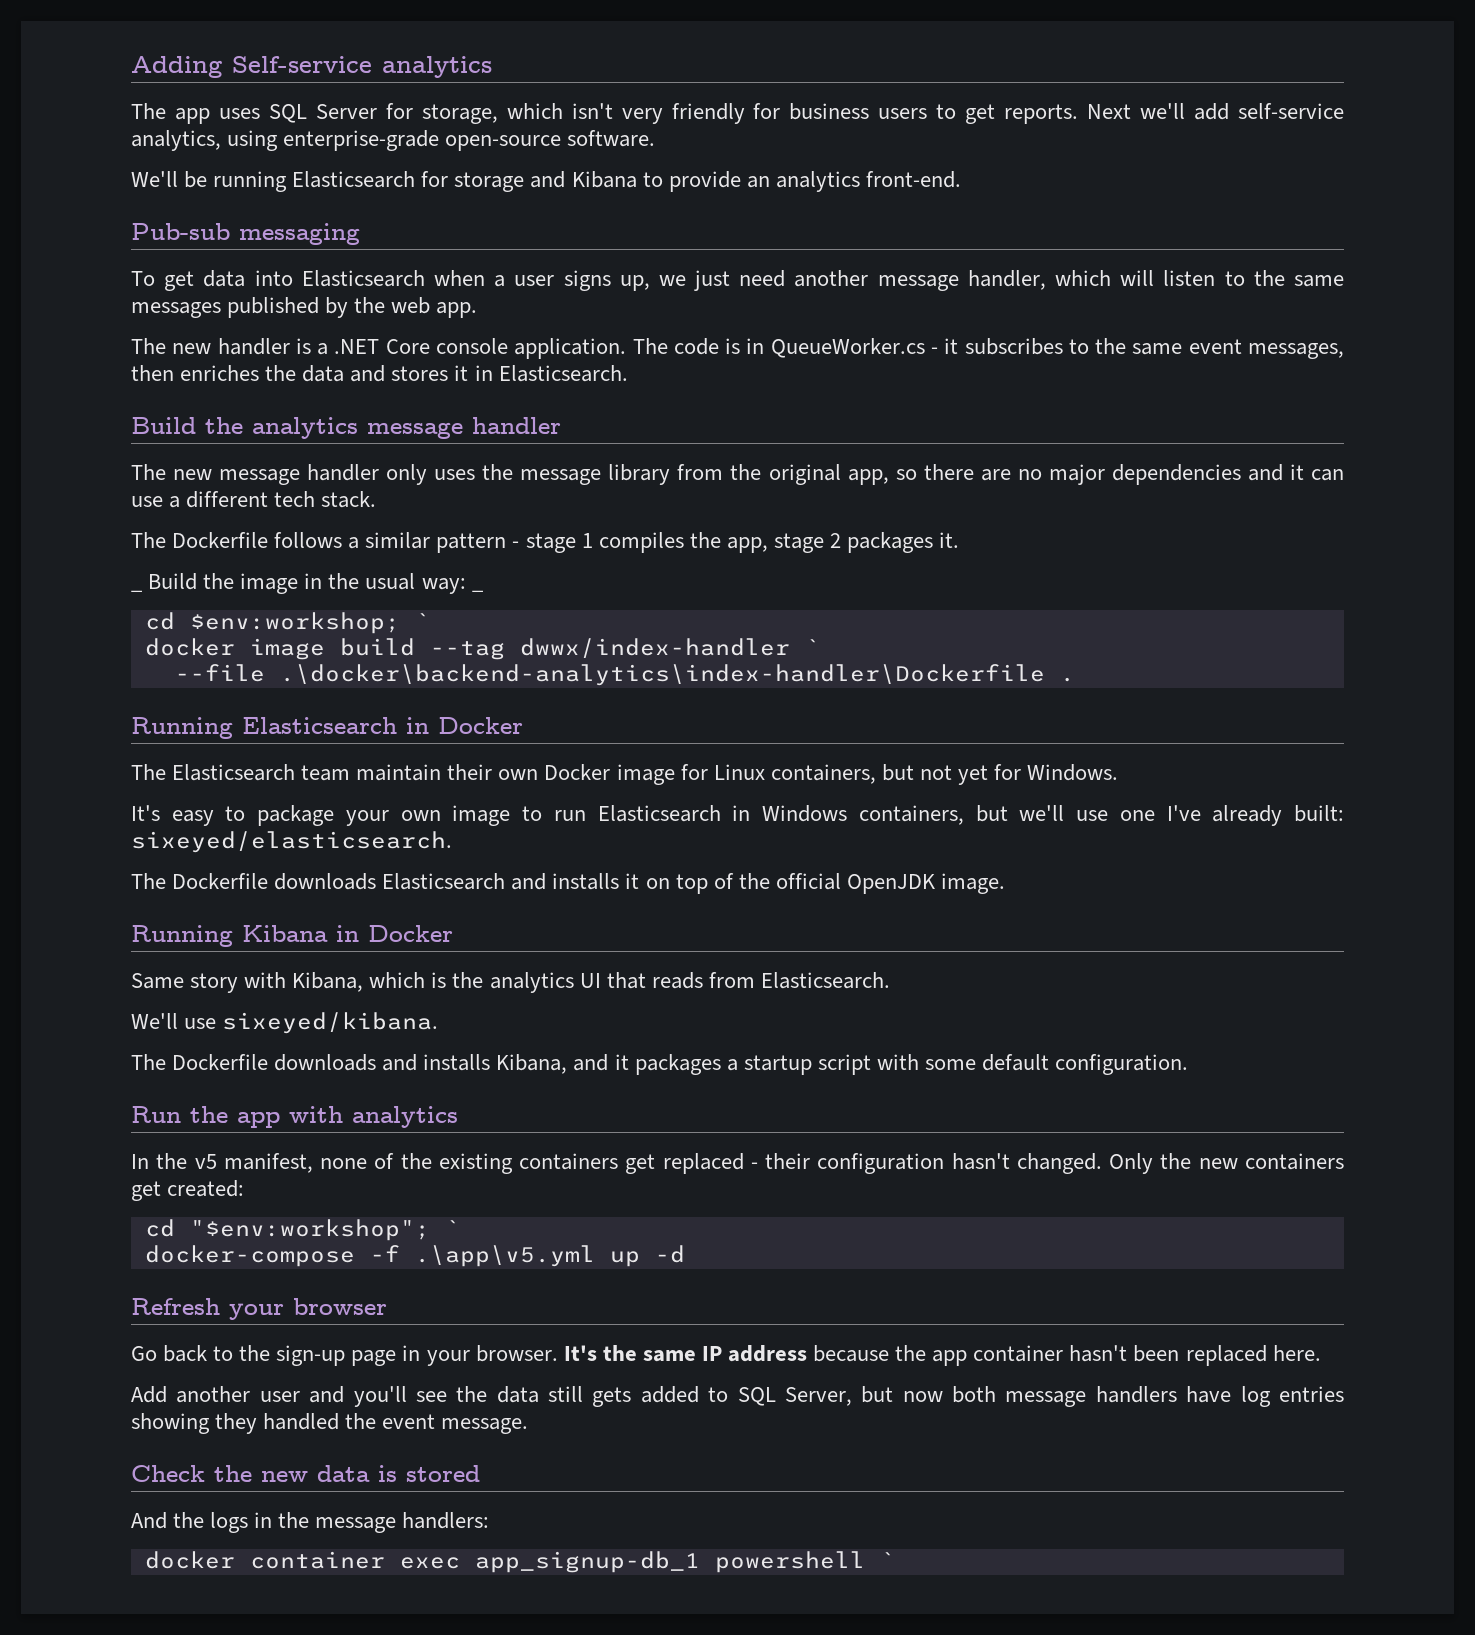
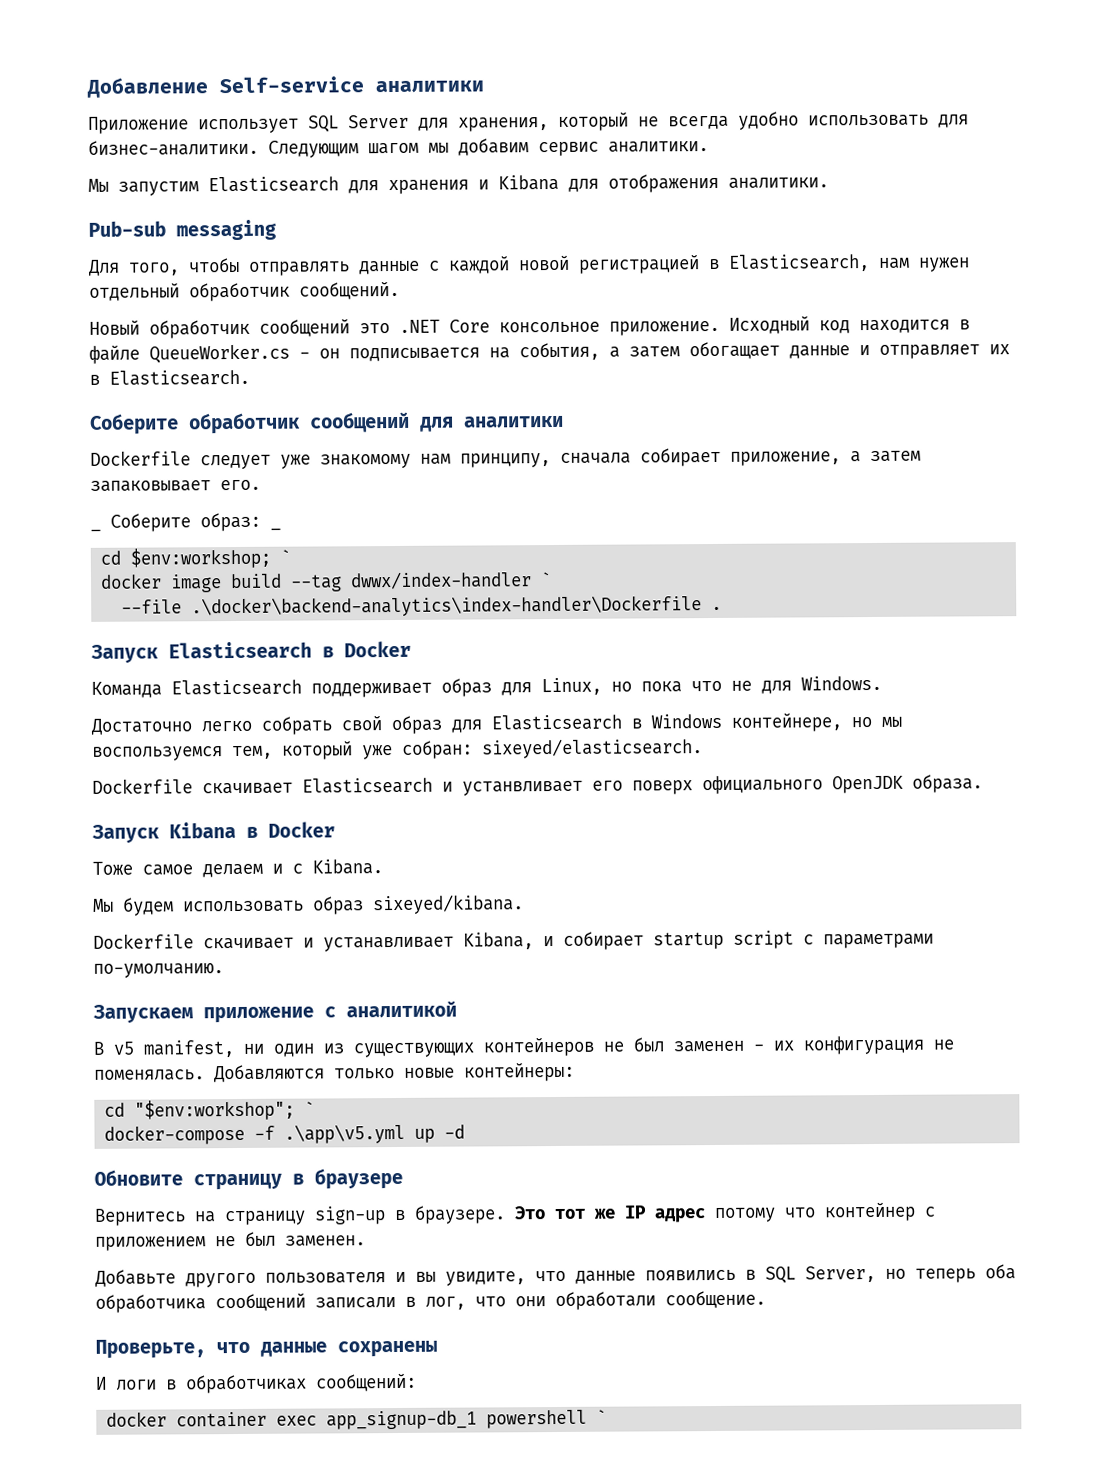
[131,56,492,78] [131,103,1345,124] [131,130,656,151] [131,171,961,192] [131,223,360,245] [131,270,1344,291] [131,297,478,318] [131,338,1345,359] [131,365,628,382] [131,417,561,439] [131,464,1344,485] [131,491,377,508] [131,532,960,553] [131,573,466,594] Adding Self-service analytics // The app uses SQL Server for storage, which isn't very friendly for business users to get reports. Next we'll add self-service analytics, using enterprise-grade open-source software. // We'll be running Elasticsearch for storage and Kibana to provide an analytics front-end. // Pub-sub messaging // To get data into Elasticsearch when a user signs up, we just need another message handler, which will listen to the same messages published by the web app. // The new handler is a .NET Core console application. The code is in QueueWorker.cs - it subscribes to the same event messages, then enriches the data and stores it in Elasticsearch. // Build the analytics message handler // The new message handler only uses the message library from the original app, so there are no major dependencies and it can use a different tech stack. // The Dockerfile follows a similar pattern - stage 1 compiles the app, stage 2 packages it. // _ Build the image in the usual way: -> [86,76,484,98] [88,111,969,134] [88,138,709,158] [88,173,829,196] [88,219,276,241] [89,254,970,276] [89,280,400,302] [89,315,970,339] [89,341,1010,364] [89,369,250,386] [89,411,564,435] [90,447,921,470] [90,479,261,492] [90,512,261,532] Добавление Self-service аналитики // Приложение использует SQL Server для хранения, который не всегда удобно использовать для бизнес-аналитики. Следующим шагом мы добавим сервис аналитики. // Мы запустим Elasticsearch для хранения и Kibana для отображения аналитики. // Pub-sub messaging // Для того, чтобы отправлять данные с каждой новой регистрацией в Elasticsearch, нам нужен отдельный обработчик сообщений. // Новый обработчик сообщений это .NET Core консольное приложение. Исходный код находится в файле QueueWorker.cs - он подписывается на события, а затем обогащает данные и отправляет их в Elasticsearch. // Соберите обработчик сообщений для аналитики // Dockerfile следует уже знакомому нам принципу, сначала собирает приложение, а затем запаковывает его. // _ Соберите образ:
[131,717,523,739] [131,764,1119,785] [131,805,1344,826] [131,831,452,853] [131,873,1005,894] [131,925,453,947] [131,972,890,993] [131,1012,439,1034] [131,1054,1189,1075] [131,1106,458,1128] [131,1153,1345,1174] [131,1180,245,1201] Running Elasticsearch in Docker // The Elasticsearch team maintain their own Docker image for Linux containers, but not yet for Windows. // It's easy to package your own image to run Elasticsearch in Windows containers, but we'll use one I've already built: sixeyed/elasticsearch. // The Dockerfile downloads Elasticsearch and installs it on top of the official OpenJDK image. // Running Kibana in Docker // Same story with Kibana, which is the analytics UI that reads from Elasticsearch. // We'll use sixeyed/kibana. // The Dockerfile downloads and installs Kibana, and it packages a startup script with some default configuration. // Run the app with analytics // In the v5 manifest, none of the existing containers get replaced - their configuration hasn't changed. Only the new containers get created: -> [91,640,411,663] [91,675,882,698] [91,712,902,735] [92,738,703,761] [92,774,983,796] [92,821,335,843] [92,859,383,878] [93,894,524,916] [93,930,934,952] [93,963,224,978] [93,1000,457,1024] [93,1035,954,1058] [94,1061,575,1083] Запуск Elasticsearch в Docker // Команда Elasticsearch поддерживает образ для Linux, но пока что не для Windows. // Достаточно легко собрать свой образ для Elasticsearch в Windows контейнере, но мы воспользуемся тем, который уже собран: sixeyed/elasticsearch. // Dockerfile скачивает Elasticsearch и устанвливает его поверх официального OpenJDK образа. // Запуск Kibana в Docker // Тоже самое делаем и с Kibana. // Мы будем использовать образ sixeyed/kibana. // Dockerfile скачивает и устанавливает Kibana, и собирает startup script с параметрами по-умолчанию. // Запускаем приложение с аналитикой // В v5 manifest, ни один из существующих контейнеров не был заменен - их конфигурация не поменялась. Добавляются только новые контейнеры:
[131,1298,387,1320] [131,1345,1321,1366] [131,1386,1344,1407] [131,1413,529,1434] [131,1465,480,1482] [131,1512,490,1533] Refresh your browser // Go back to the sign-up page in your browser. It's the same IP address because the app container hasn't been replaced here. // Add another user and you'll see the data still gets added to SQL Server, but now both message handlers have log entries showing they handled the event message. // Check the new data is stored // And the logs in the message handlers: -> [94,1167,403,1191] [94,1201,936,1226] [95,1231,366,1251] [95,1264,1016,1288] [95,1290,766,1313] [95,1339,437,1359] [96,1372,417,1394] Обновите страницу в браузере // Вернитесь на страницу sign-up в браузере. Это тот же IP адрес потому что контейнер с приложением не был заменен. // Добавьте другого пользователя и вы увидите, что данные появились в SQL Server, но теперь оба обработчика сообщений записали в лог, что они обработали сообщение. // Проверьте, что данные сохранены // И логи в обработчиках сообщений:

